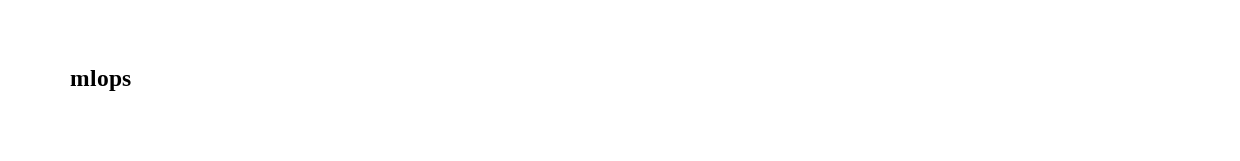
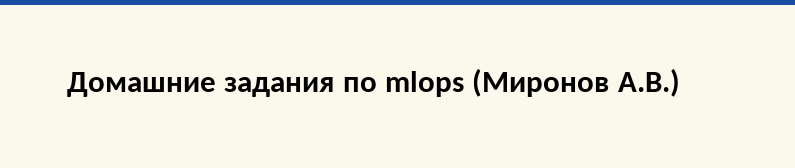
[70,70,131,91] mlops -> [67,68,680,97] Домашние задания по mlops (Миронов А.В.)

